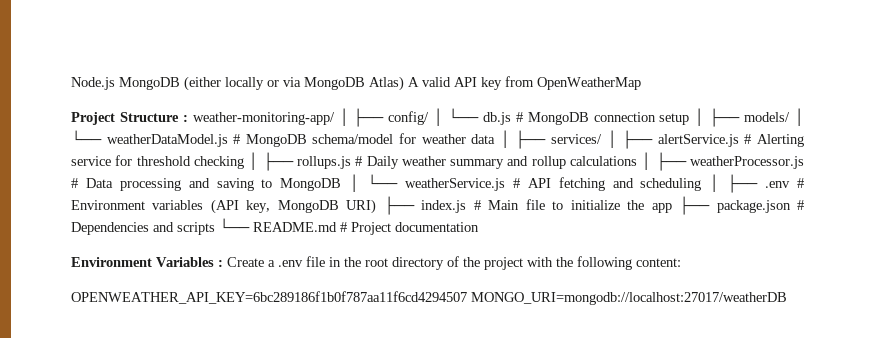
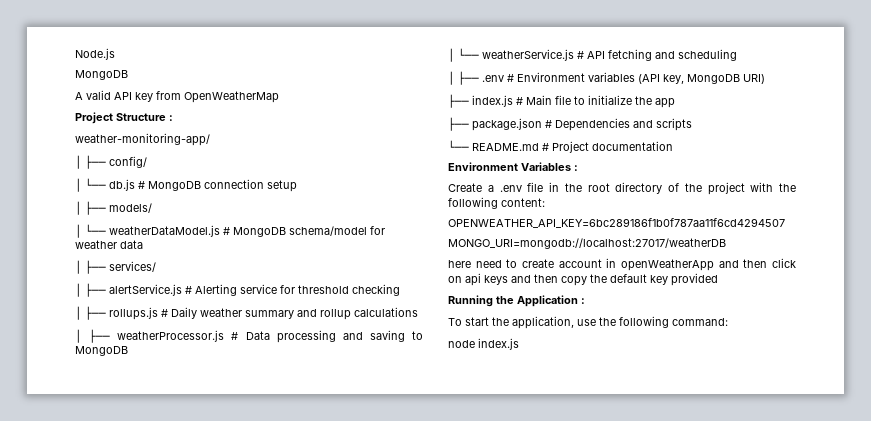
[119,76,404,91] MongoDB (either locally or via MongoDB Atlas) -> [75,70,128,80] // MongoDB //
(188, 118) none -> (173, 118) //
(335, 118) none -> (210, 139) //
(430, 118) none -> (147, 162) //
(690, 119) none -> (297, 186) //
(791, 117) none -> (152, 208) //
(496, 139) none -> (143, 244) //
(603, 139) none -> (156, 266) //
(244, 162) none -> (400, 290) //
(638, 161) none -> (418, 312) //
(342, 184) none -> (128, 351) //
(702, 184) none -> (737, 55) //
(377, 206) none -> (765, 79) //
(672, 208) none -> (675, 103) //
(215, 228) none -> (692, 124) //
(223, 263) none -> (578, 168) //
(467, 297) none -> (785, 223) //
(787, 298) none -> [448,258,796,271] [448,273,718,286] [448,295,585,307] [448,316,728,329] [448,338,519,350] // here need to create account in openWeatherApp and then click on api keys and then copy the default key provided // Running the Application : // To start the application, use the following command: // node index.js

